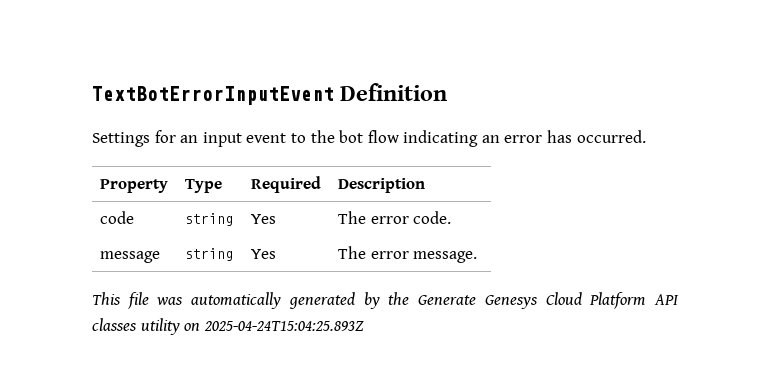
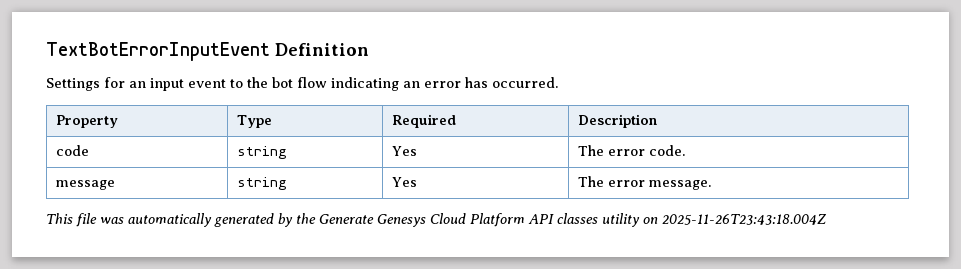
[203,321,364,331] 2025-04-24T15:04:25.893Z -> [662,214,827,225] 2025-11-26T23:43:18.004Z

